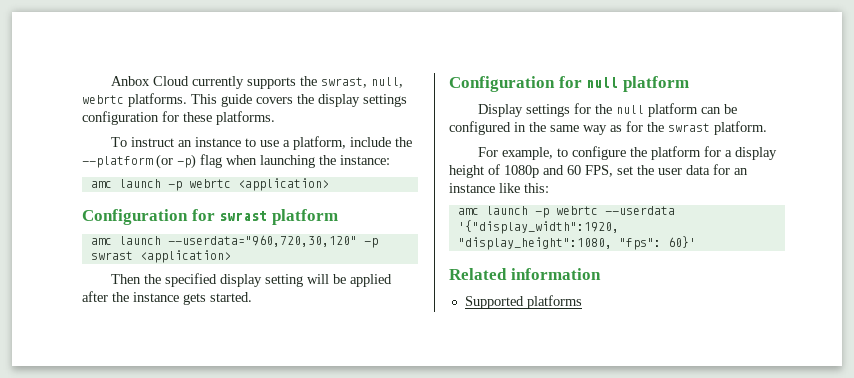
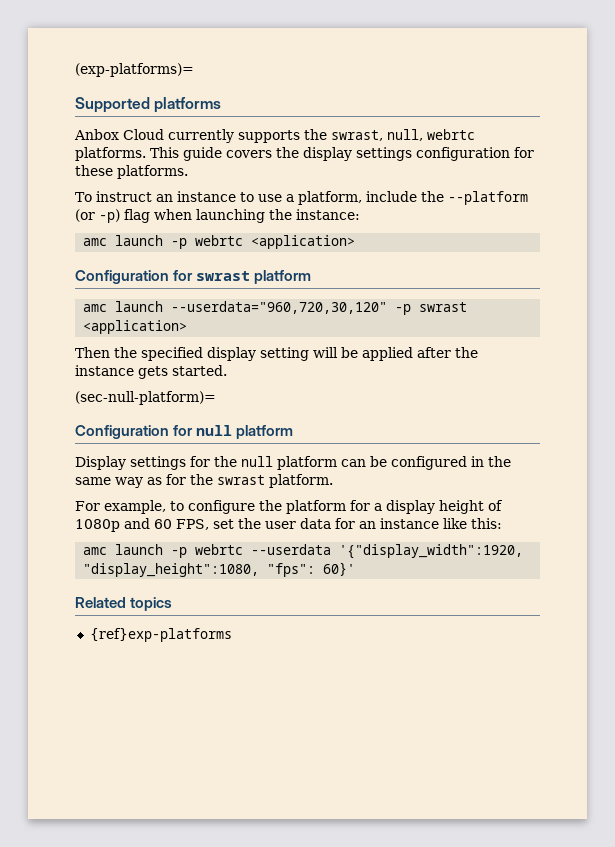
(111, 81) none -> [75,63,194,77] [75,97,222,113] (exp-platforms)= // Supported platforms //
(252, 297) none -> [75,391,216,405] // (sec-null-platform)=
[510,268,601,280] [464,295,582,309] information // Supported platforms -> [130,597,173,611] [89,628,232,642] topics // {ref}exp-platforms

